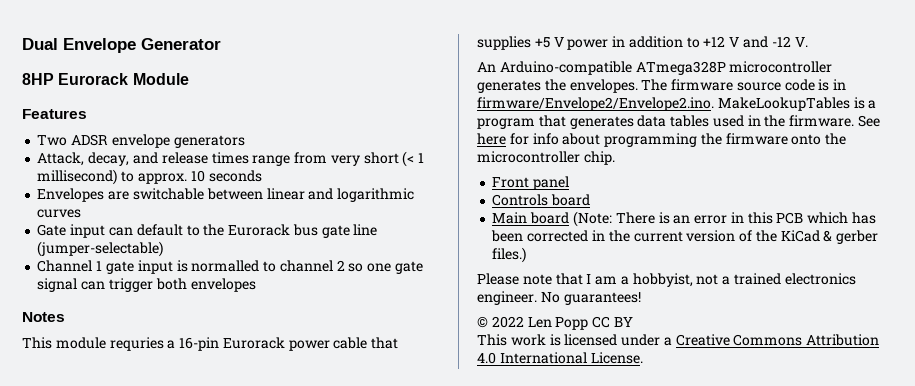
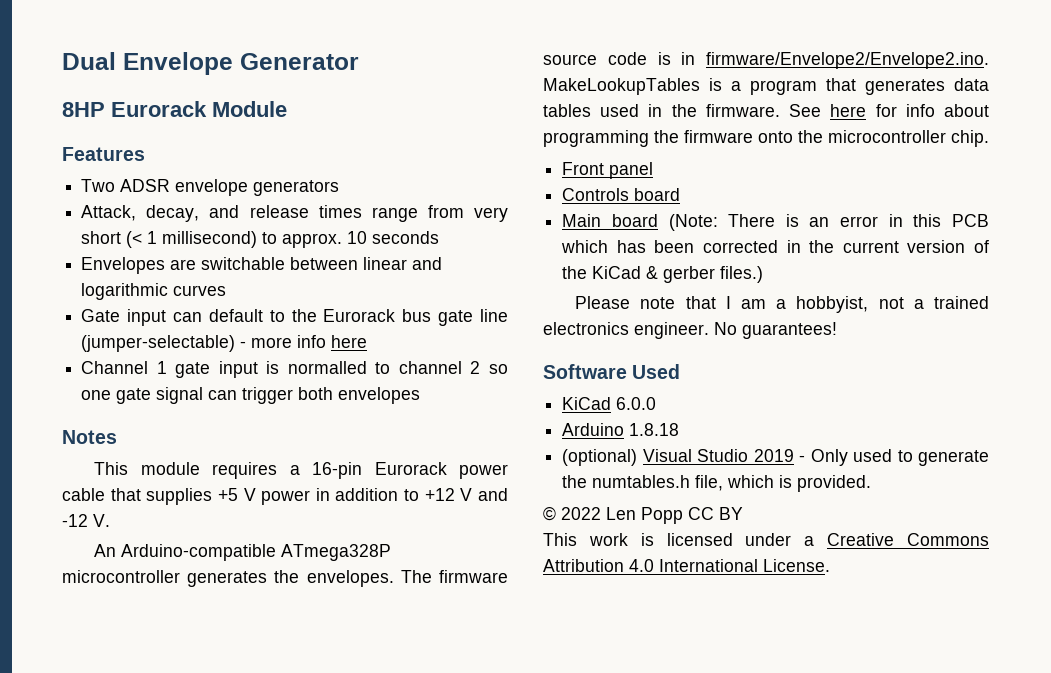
(164, 249) none -> [240,335,368,348] - more info here
[109,337,164,351] requries -> [212,462,278,479] requires
(641, 298) none -> [543,364,681,379] [562,397,657,410] [562,423,680,436] [562,449,989,466] [562,475,872,492] // Software Used // KiCad 6.0.0 // Arduino 1.8.18 // (optional) Visual Studio 2019 - Only used to generate the numtables.h file, which is provided.

